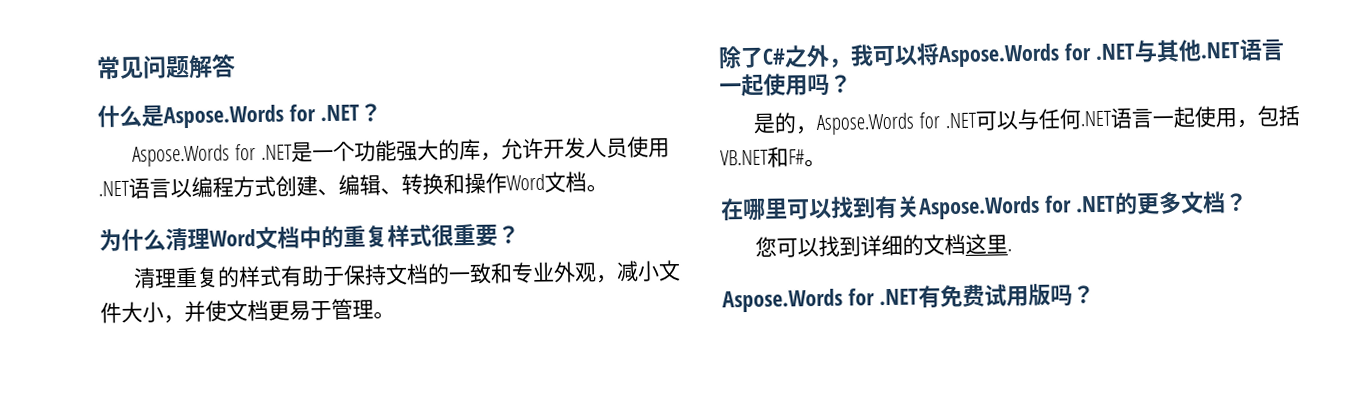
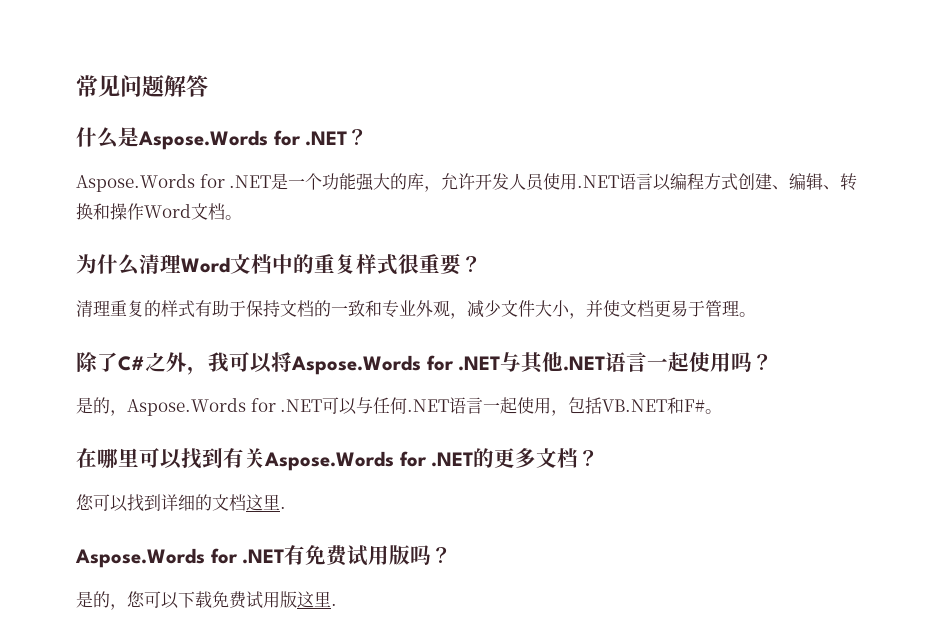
[637,260,661,282] 小 -> [484,300,501,317] 少
(1095, 294) none -> [76,591,337,610] // 是的，您可以下载免费试用版这里.

